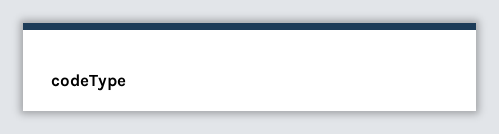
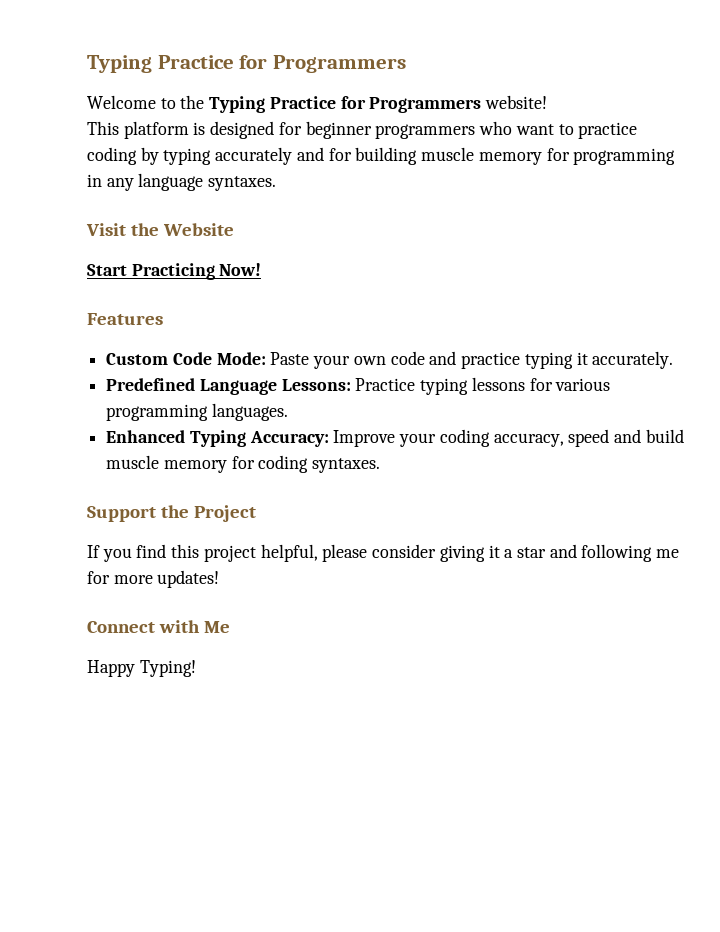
[51,74,126,91] codeType -> [87,55,406,73] [87,95,548,113] [87,121,638,139] [87,147,676,165] [87,173,277,191] [86,223,234,236] [87,263,262,280] [87,313,163,325] [106,351,674,369] [106,377,611,395] [106,403,288,421] [106,429,684,447] [106,455,381,473] [87,505,256,522] [87,544,680,562] [87,570,220,588] [87,620,230,633] [87,660,196,677] Typing Practice for Programmers // Welcome to the Typing Practice for Programmers website! // This platform is designed for beginner programmers who want to practice coding by typing accurately and for building muscle memory for programming in any language syntaxes. // Visit the Website // Start Practicing Now! // Features // Custom Code Mode: Paste your own code and practice typing it accurately. // Predefined Language Lessons: Practice typing lessons for various programming languages. // Enhanced Typing Accuracy: Improve your coding accuracy, speed and build muscle memory for coding syntaxes. // Support the Project // If you find this project helpful, please consider giving it a star and following me for more updates! // Connect with Me // Happy Typing!

